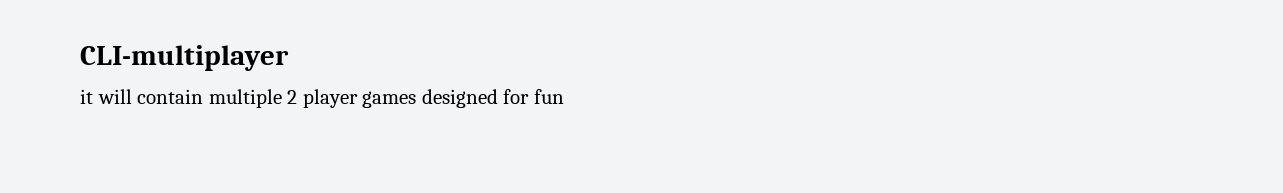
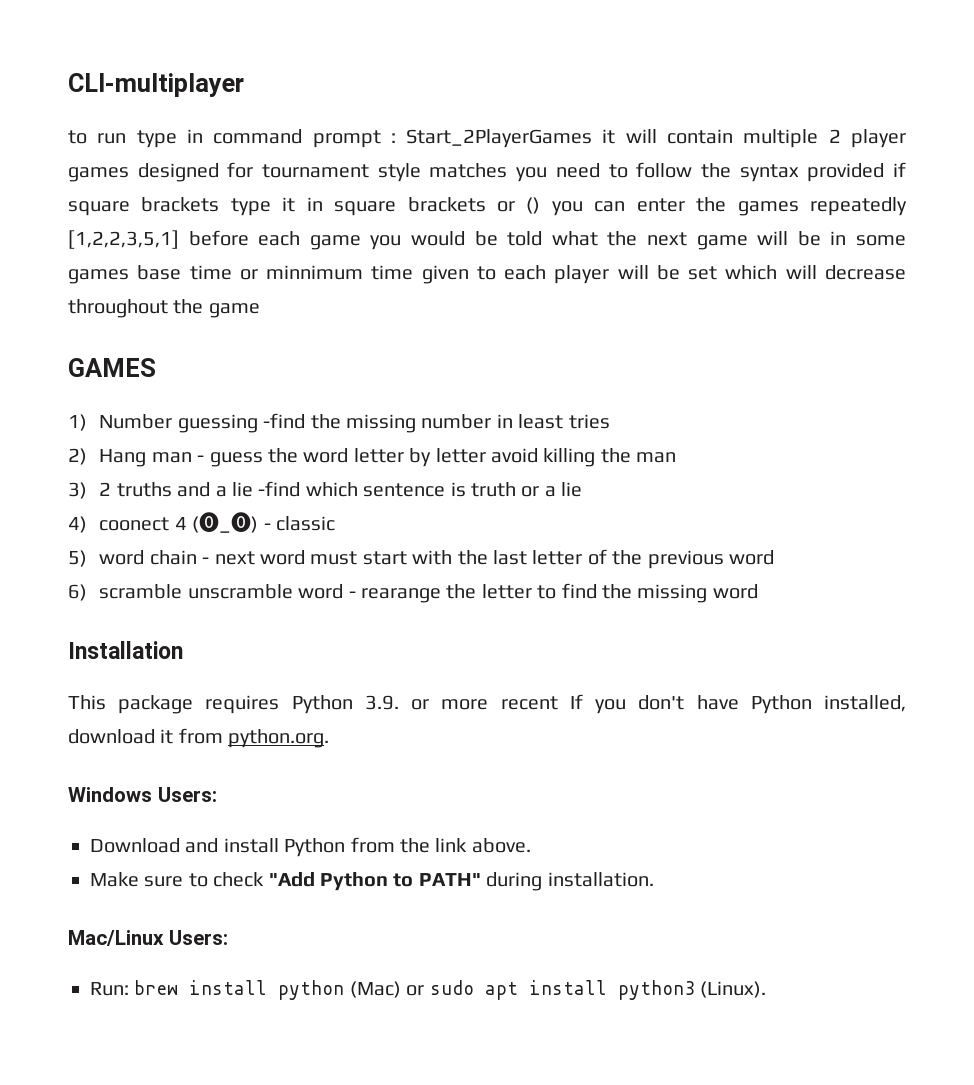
(289, 58) none -> [68,129,593,148] to run type in command prompt : Start_2PlayerGames
[533,89,564,104] fun -> [262,162,907,182] [68,197,908,216] [68,230,907,250] [68,265,906,284] [68,299,260,318] [68,358,156,377] [68,413,610,433] [68,448,677,467] [68,481,583,499] [68,512,335,533] [68,549,774,569] [68,583,758,603] [68,641,183,659] [68,694,907,714] [68,728,330,748] [68,787,217,802] [90,837,531,857] [90,872,654,891] [68,930,228,946] [90,980,766,1000] tournament style matches you need to follow the syntax provided if square brackets type it in square brackets or () you can enter the games repeatedly [1,2,2,3,5,1] before each game you would be told what the next game will be in some games base time or minnimum time given to each player will be set which will decrease throughout the game // GAMES // 1) Number guessing -find the missing number in least tries // 2) Hang man - guess the word letter by letter avoid killing the man // 3) 2 truths and a lie -find which sentence is truth or a lie // 4) coonect 4 (⓿_⓿) - classic // 5) word chain - next word must start with the last letter of the previous word // 6) scramble unscramble word - rearange the letter to find the missing word // Installation // This package requires Python 3.9. or more recent If you don't have Python installed, download it from python.org. // Windows Users: // Download and install Python from the link above. // Make sure to check "Add Python to PATH" during installation. // Mac/Linux Users: // Run: brew install python (Mac) or sudo apt install python3 (Linux).

